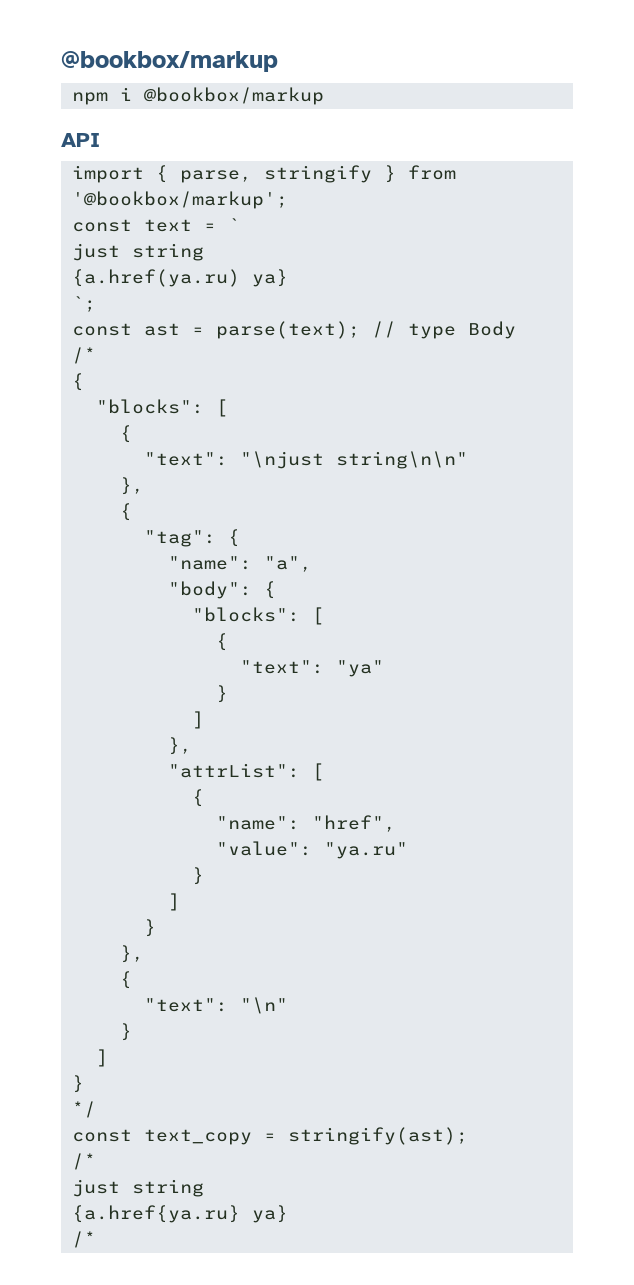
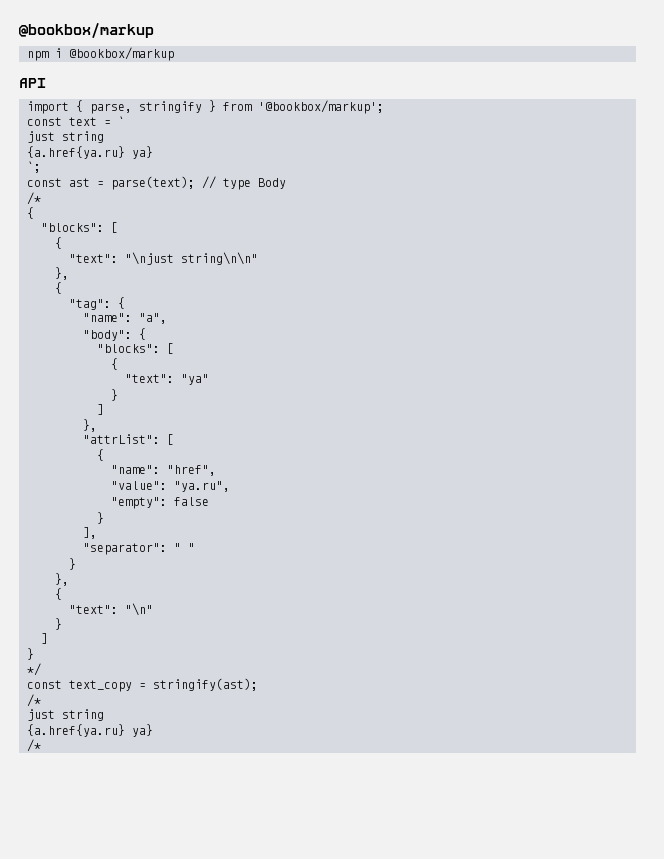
[71,269,240,287] {a.href(ya.ru) -> [26,146,125,159] {a.href{ya.ru}
[323,842,408,859] [191,867,204,885] [167,893,180,911] "ya.ru" // } // ] -> [173,481,230,492] [110,497,209,509] [96,512,104,524] [82,527,97,539] [82,543,195,555] "ya.ru", // "empty": false // } // ], // "separator": " "

